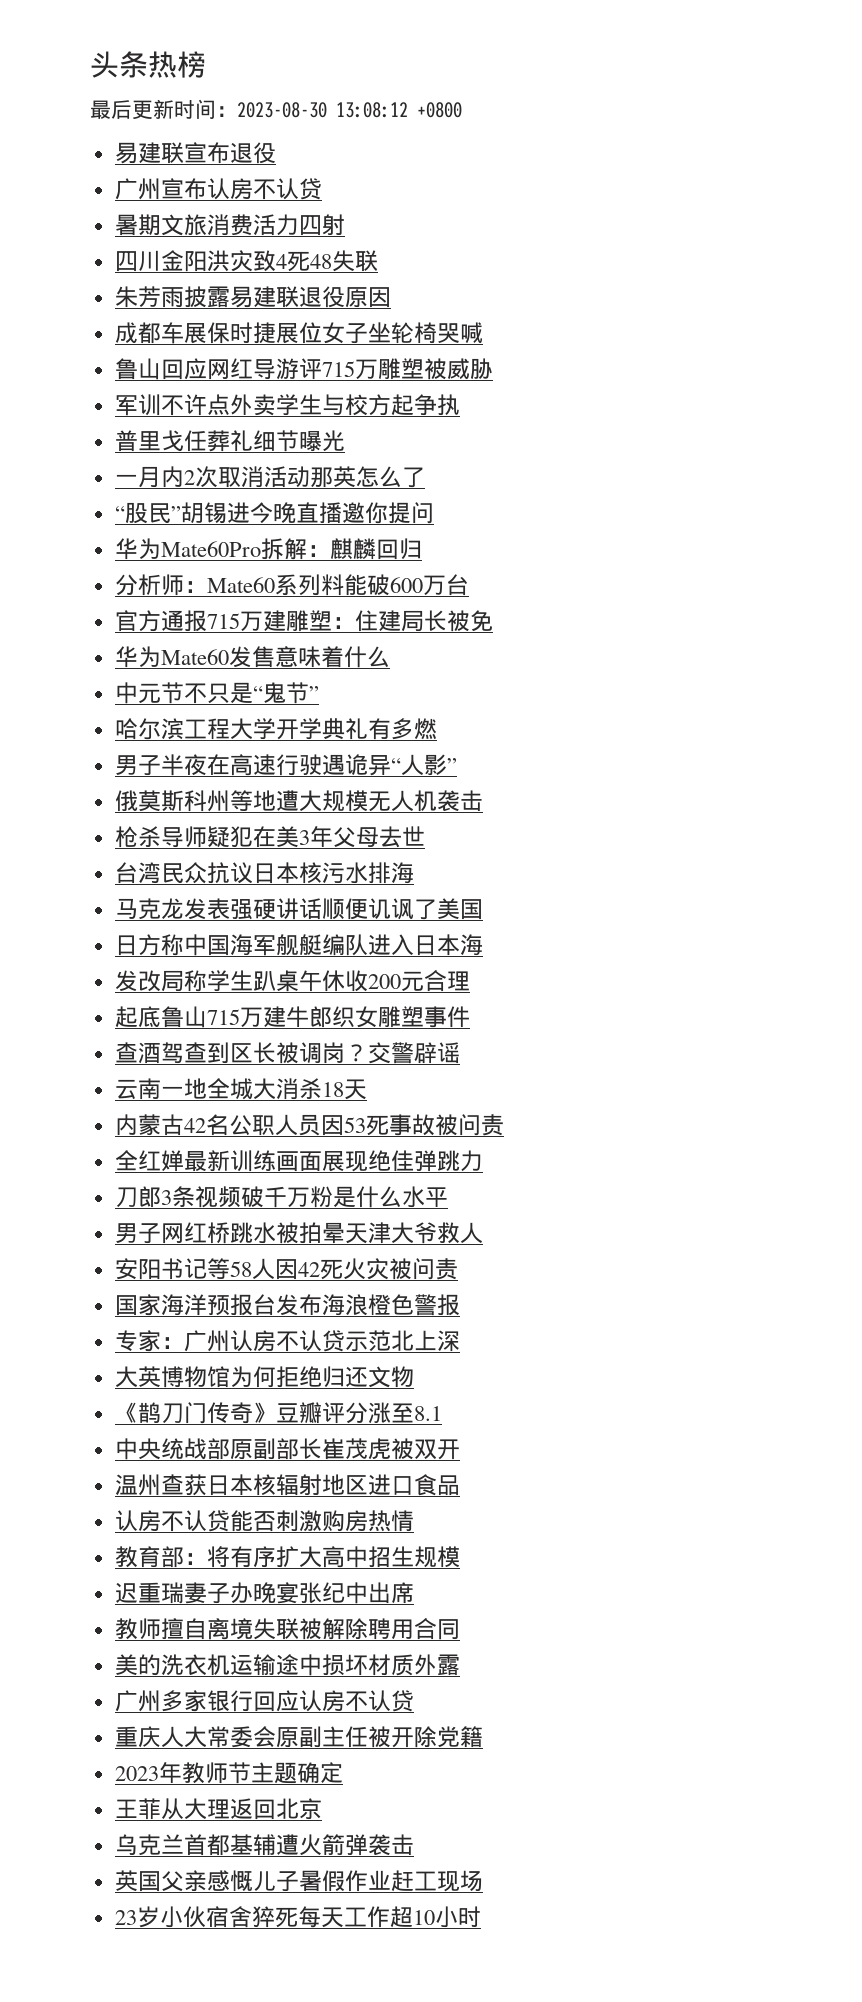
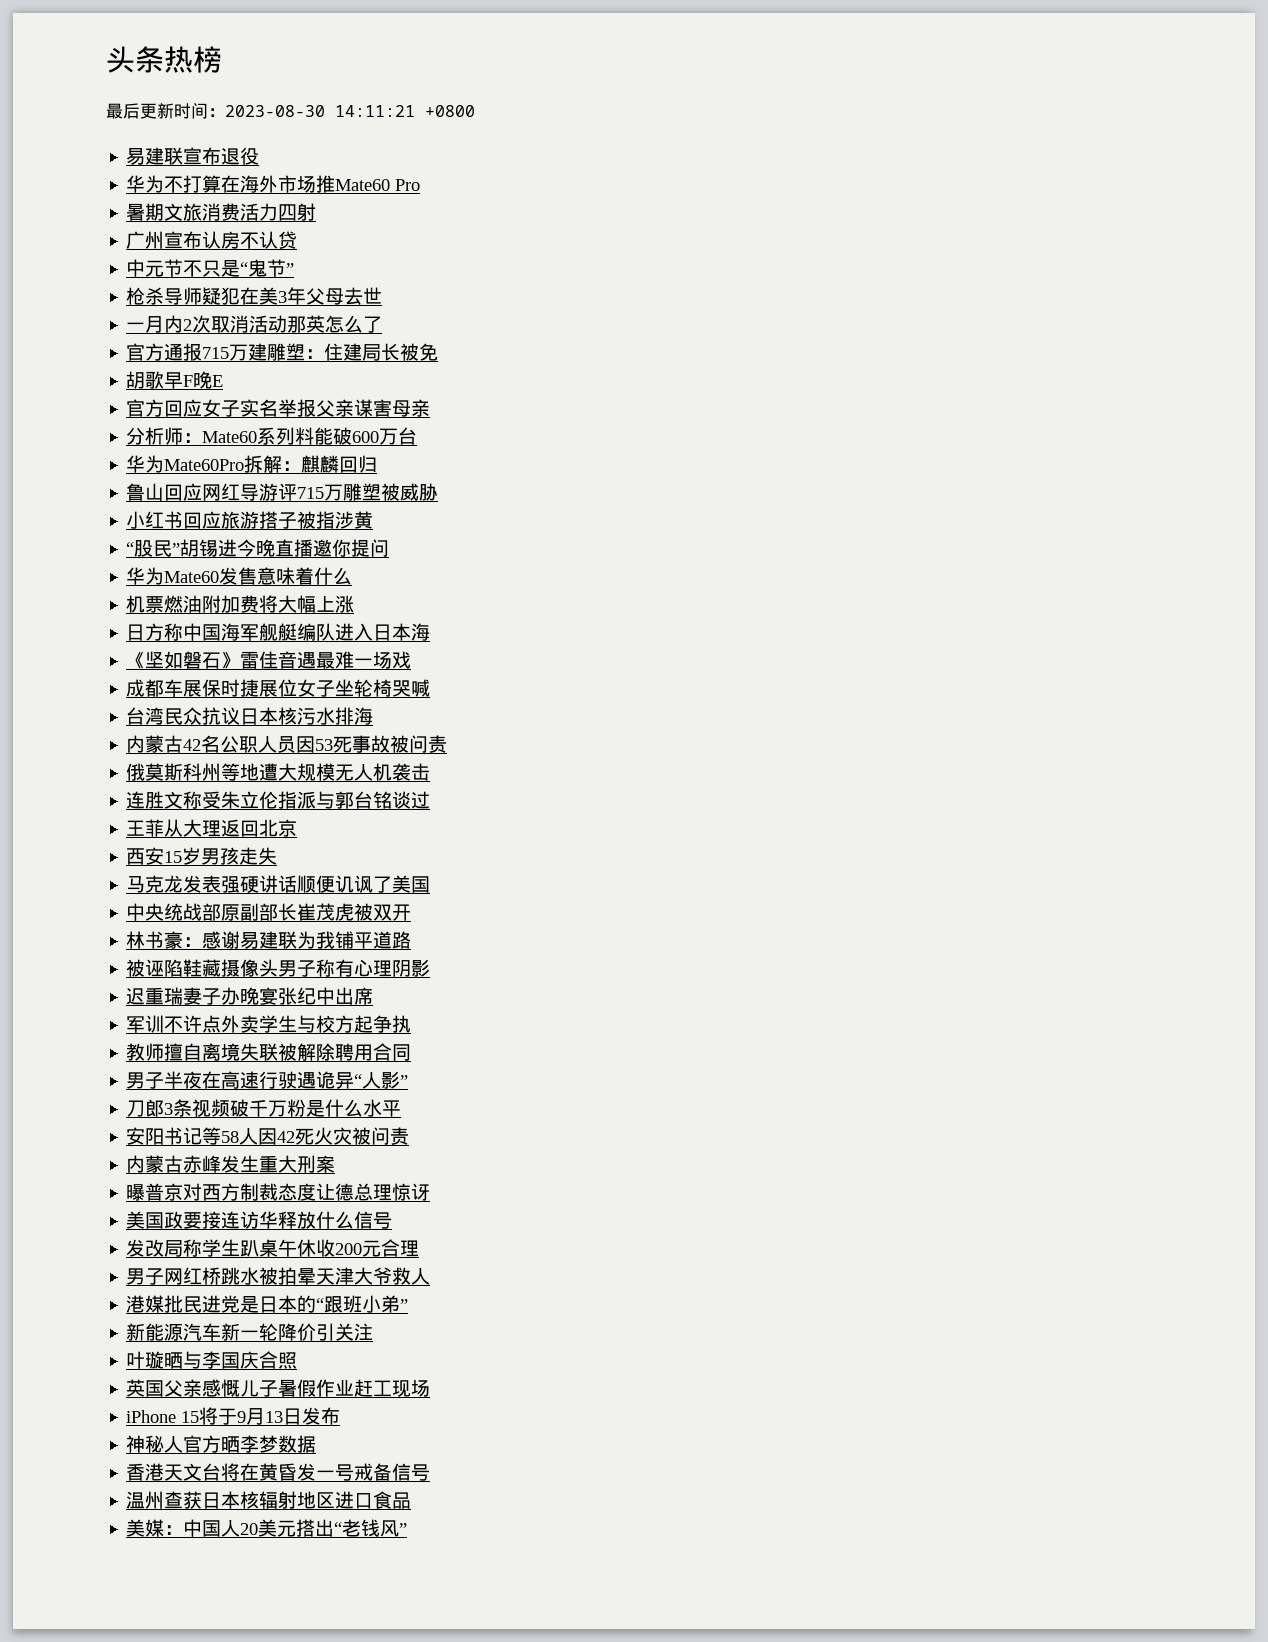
[336,102,408,118] 13:08:12 -> [335,105,415,117] 14:11:21
[114,178,322,200] 广州宣布认房不认贷 -> [126,175,421,193] 华为不打算在海外市场推Mate60 Pro
[114,250,378,272] [114,286,391,308] [114,322,483,344] 四川金阳洪灾致4死48失联 // 朱芳雨披露易建联退役原因 // 成都车展保时捷展位女子坐轮椅哭喊 -> [126,231,298,249] [126,259,295,277] [126,287,383,305] [126,315,383,333] [126,343,439,361] [126,371,224,389] [126,399,431,417] [126,427,418,445] [126,455,378,473] 广州宣布认房不认贷 // 中元节不只是“鬼节” // 枪杀导师疑犯在美3年父母去世 // 一月内2次取消活动那英怎么了 // 官方通报715万建雕塑：住建局长被免 // 胡歌早F晚E // 官方回应女子实名举报父亲谋害母亲 // 分析师：Mate60系列料能破600万台 // 华为Mate60Pro拆解：麒麟回归
[114,394,460,416] [114,430,345,452] [114,466,425,488] 军训不许点外卖学生与校方起争执 // 普里戈任葬礼细节曝光 // 一月内2次取消活动那英怎么了 -> [126,511,374,529] 小红书回应旅游搭子被指涉黄
[114,538,422,560] [114,574,469,596] [114,610,493,632] // 华为Mate60Pro拆解：麒麟回归 // 分析师：Mate60系列料能破600万台 // 官方通报715万建雕塑：住建局长被免 -> (390, 548) none
[114,682,319,704] [114,718,437,740] [114,754,457,776] [114,790,483,812] [114,826,425,848] [114,862,414,884] [114,898,483,920] 中元节不只是“鬼节” // 哈尔滨工程大学开学典礼有多燃 // 男子半夜在高速行驶遇诡异“人影” // 俄莫斯科州等地遭大规模无人机袭击 // 枪杀导师疑犯在美3年父母去世 // 台湾民众抗议日本核污水排海 // 马克龙发表强硬讲话顺便讥讽了美国 -> [126,595,355,613] 机票燃油附加费将大幅上涨
[114,970,470,992] [114,1006,470,1028] [114,1042,460,1064] [114,1078,367,1100] 发改局称学生趴桌午休收200元合理 // 起底鲁山715万建牛郎织女雕塑事件 // 查酒驾查到区长被调岗？交警辟谣 // 云南一地全城大消杀18天 -> [126,651,412,669] [126,679,431,697] [126,707,374,725] 《坚如磐石》雷佳音遇最难一场戏 // 成都车展保时捷展位女子坐轮椅哭喊 // 台湾民众抗议日本核污水排海
[114,1150,483,1172] 全红婵最新训练画面展现绝佳弹跳力 -> [126,763,431,781] [126,791,431,809] [126,819,298,837] [126,847,278,865] [126,875,431,893] [126,903,412,921] [126,931,412,949] [126,959,431,977] [126,987,374,1005] [126,1015,412,1033] [126,1043,412,1061] [126,1071,409,1089] 俄莫斯科州等地遭大规模无人机袭击 // 连胜文称受朱立伦指派与郭台铭谈过 // 王菲从大理返回北京 // 西安15岁男孩走失 // 马克龙发表强硬讲话顺便讥讽了美国 // 中央统战部原副部长崔茂虎被双开 // 林书豪：感谢易建联为我铺平道路 // 被诬陷鞋藏摄像头男子称有心理阴影 // 迟重瑞妻子办晚宴张纪中出席 // 军训不许点外卖学生与校方起争执 // 教师擅自离境失联被解除聘用合同 // 男子半夜在高速行驶遇诡异“人影”
(448, 1197) none -> [126,1127,410,1145] [126,1155,336,1173] [126,1183,431,1201] [126,1211,393,1229] [126,1239,420,1257] // 安阳书记等58人因42死火灾被问责 // 内蒙古赤峰发生重大刑案 // 曝普京对西方制裁态度让德总理惊讶 // 美国政要接连访华释放什么信号 // 发改局称学生趴桌午休收200元合理
[114,1258,458,1280] [114,1294,460,1316] [114,1330,460,1352] [114,1366,414,1388] [114,1402,442,1424] [114,1438,460,1460] [114,1474,460,1496] [114,1510,414,1532] [114,1546,460,1568] [114,1582,414,1604] [114,1618,460,1640] [114,1654,460,1676] [114,1690,414,1712] [114,1726,483,1748] [114,1762,343,1784] [114,1798,322,1820] [114,1834,414,1856] 安阳书记等58人因42死火灾被问责 // 国家海洋预报台发布海浪橙色警报 // 专家：广州认房不认贷示范北上深 // 大英博物馆为何拒绝归还文物 // 《鹊刀门传奇》豆瓣评分涨至8.1 // 中央统战部原副部长崔茂虎被双开 // 温州查获日本核辐射地区进口食品 // 认房不认贷能否刺激购房热情 // 教育部：将有序扩大高中招生规模 // 迟重瑞妻子办晚宴张纪中出席 // 教师擅自离境失联被解除聘用合同 // 美的洗衣机运输途中损坏材质外露 // 广州多家银行回应认房不认贷 // 重庆人大常委会原副主任被开除党籍 // 2023年教师节主题确定 // 王菲从大理返回北京 // 乌克兰首都基辅遭火箭弹袭击 -> [126,1295,409,1313] [126,1323,374,1341] [126,1351,298,1369] 港媒批民进党是日本的“跟班小弟” // 新能源汽车新一轮降价引关注 // 叶璇晒与李国庆合照
[114,1906,481,1928] 23岁小伙宿舍猝死每天工作超10小时 -> [126,1407,341,1425] [126,1435,317,1453] [126,1463,431,1481] [126,1491,412,1509] [126,1519,408,1537] iPhone 15将于9月13日发布 // 神秘人官方晒李梦数据 // 香港天文台将在黄昏发一号戒备信号 // 温州查获日本核辐射地区进口食品 // 美媒：中国人20美元搭出“老钱风”

